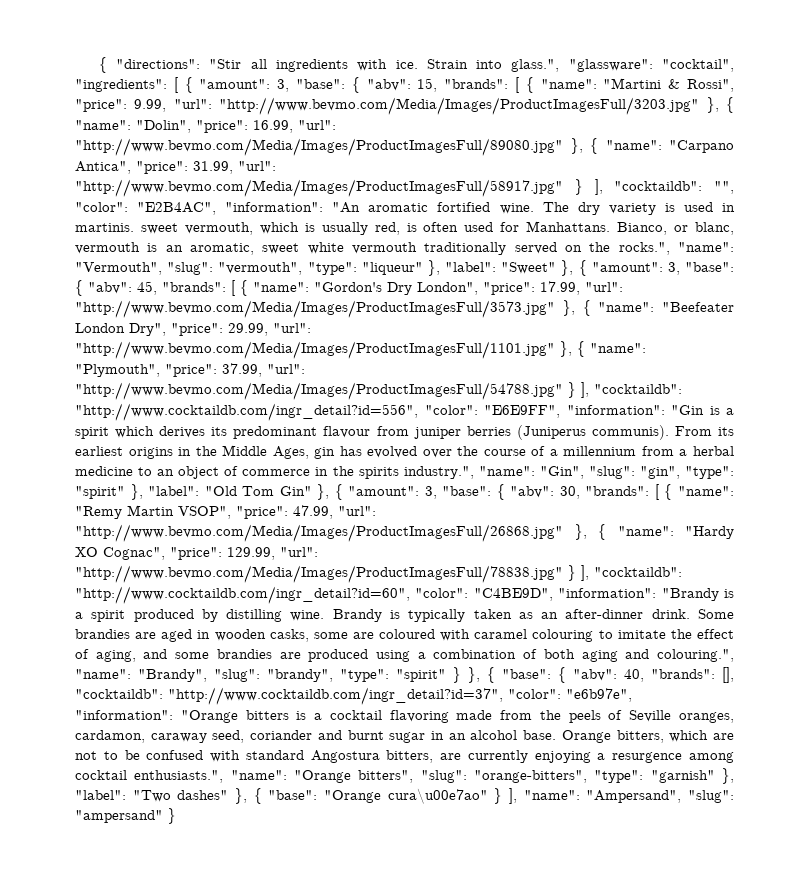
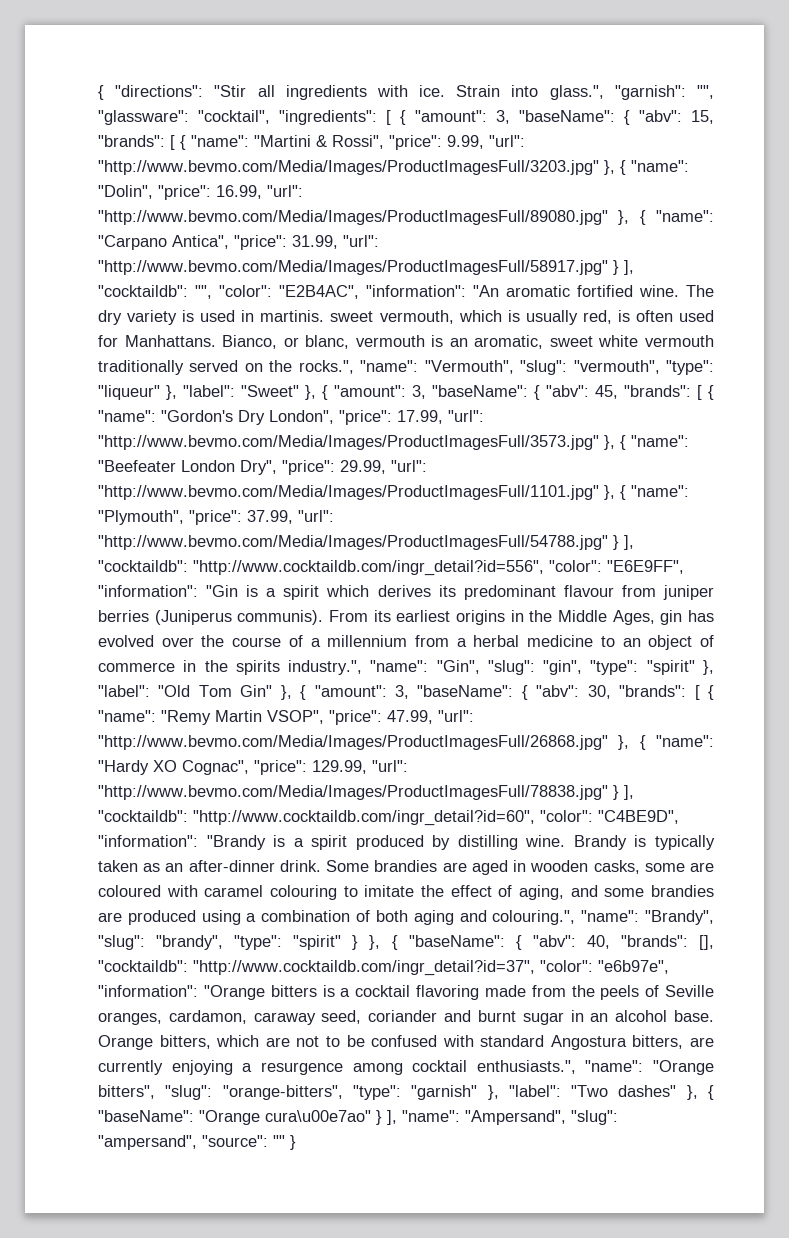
(560, 65) none -> [614,85,714,100] "garnish": "",
[296,79,345,89] "base": -> [519,110,615,122] "baseName":
[685,262,734,272] "base": -> [432,385,528,397] "baseName":
[442,486,492,496] "base": -> [417,685,514,697] "baseName":
[502,669,551,679] "base": -> [408,935,505,947] "baseName":
[268,790,318,800] "base": -> [98,1110,194,1122] "baseName":
[75,810,163,823] "ampersand" -> [98,1135,285,1150] "ampersand", "source": ""

